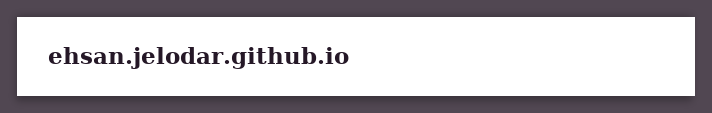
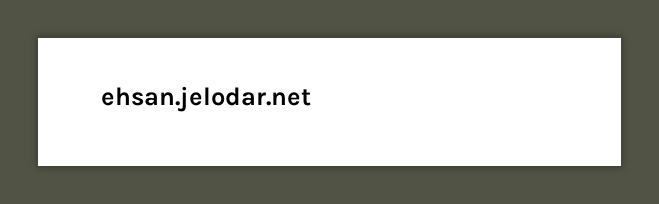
[48,47,349,69] ehsan.jelodar.github.io -> [101,86,311,112] ehsan.jelodar.net

